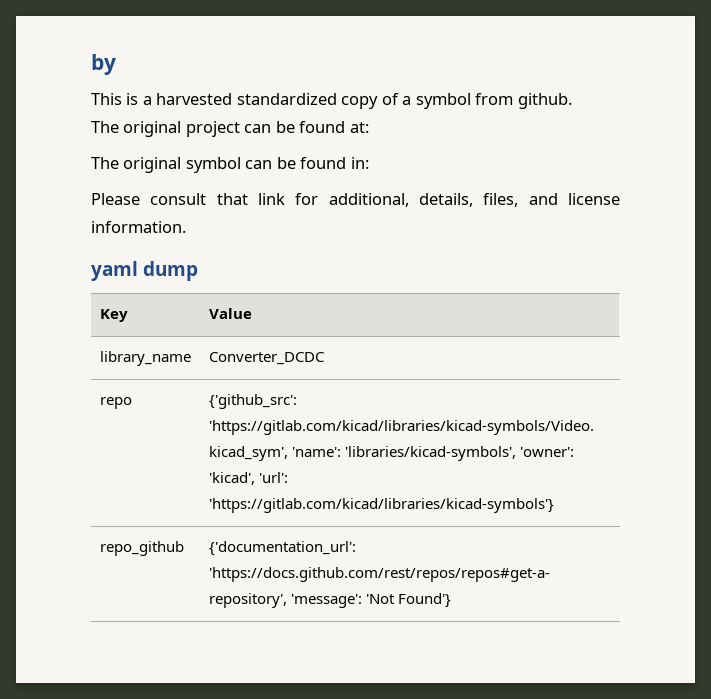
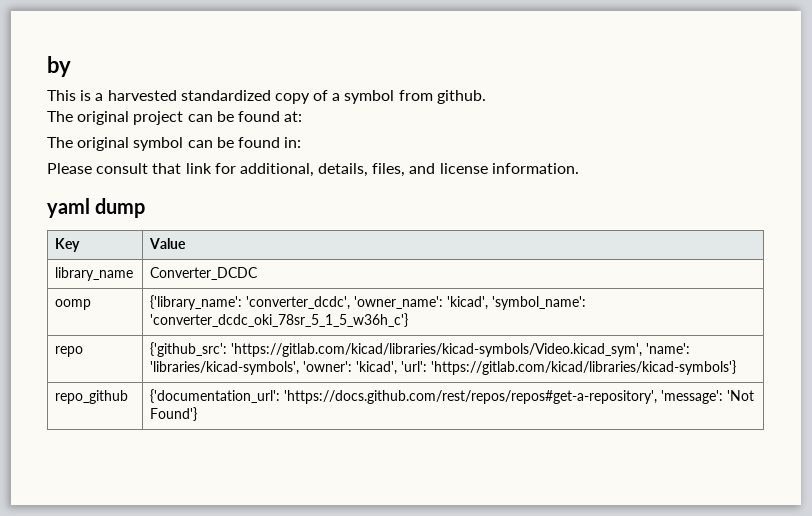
(325, 358) none -> [55,299,92,310] [150,295,587,310] [150,313,409,327] // oomp | {'library_name': 'converter_dcdc', 'owner_name': 'kicad', 'symbol_name': 'converter_dcdc_oki_78sr_5_1_5_w36h_c'}

